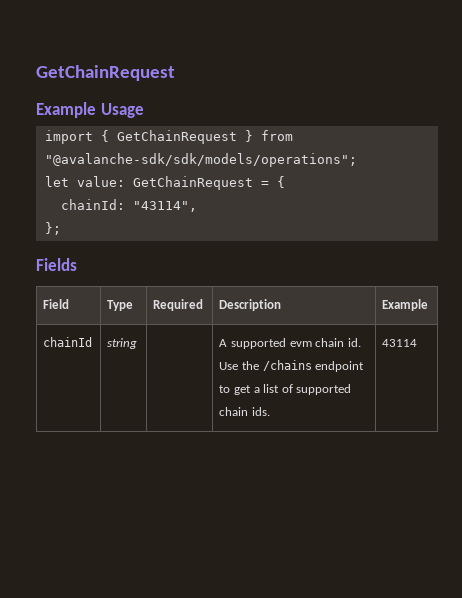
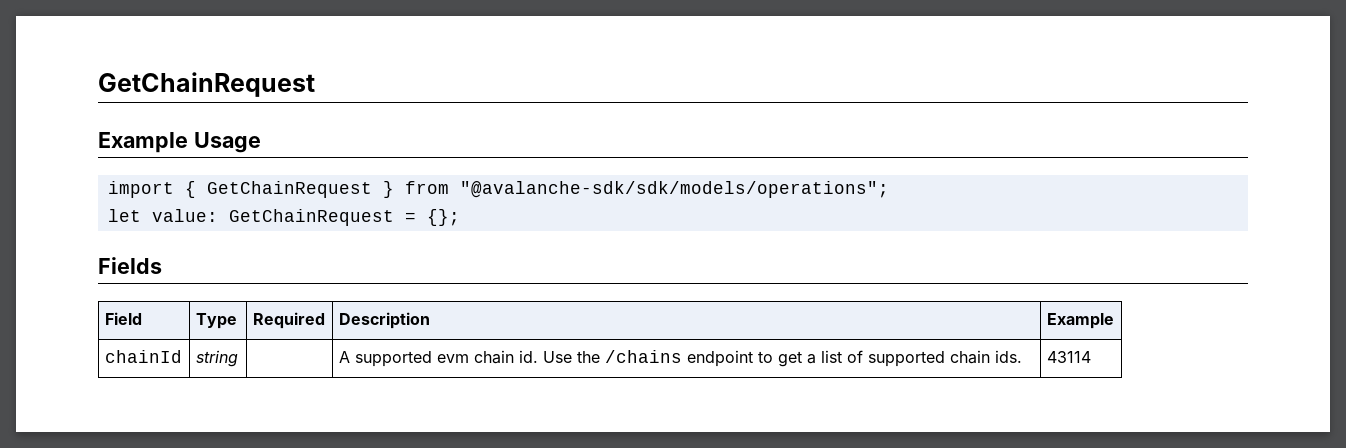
[276,176,285,188] [60,199,197,212] [44,222,61,235] { // chainId: "43114", // }; -> [426,209,460,226] {};

